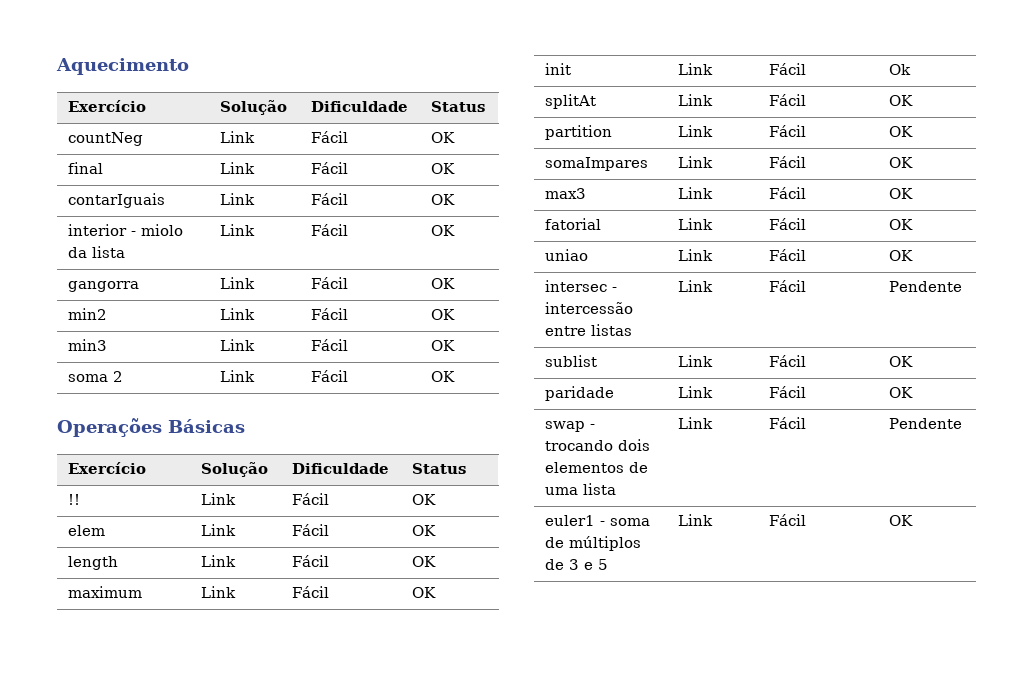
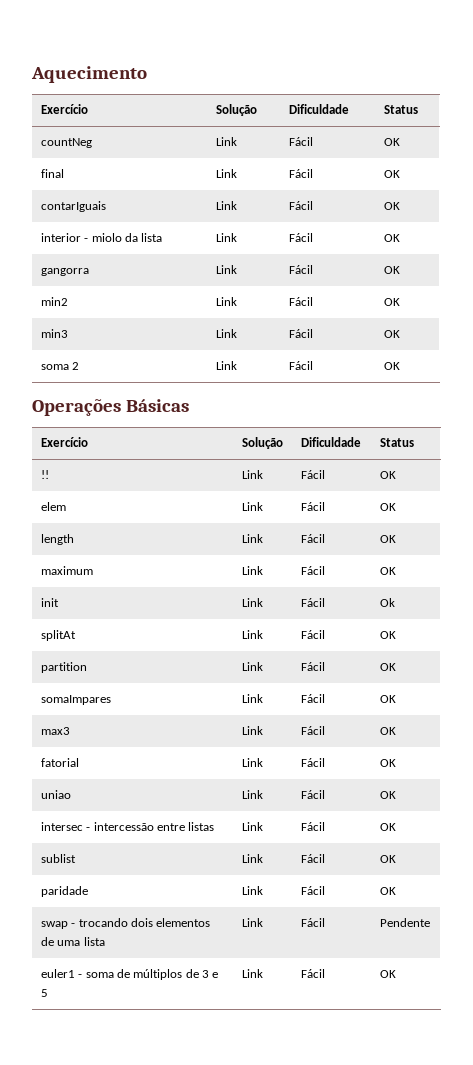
[889,281,963,292] Pendente -> [379,823,396,831] OK

